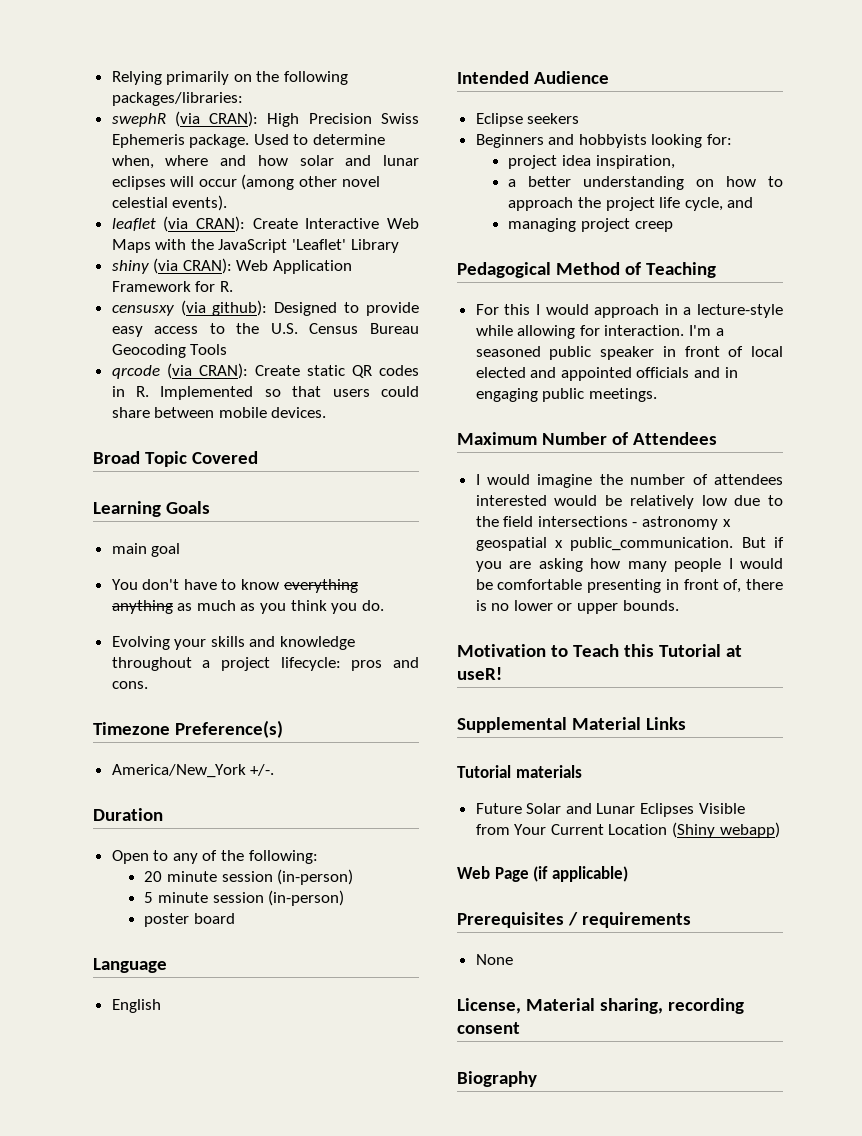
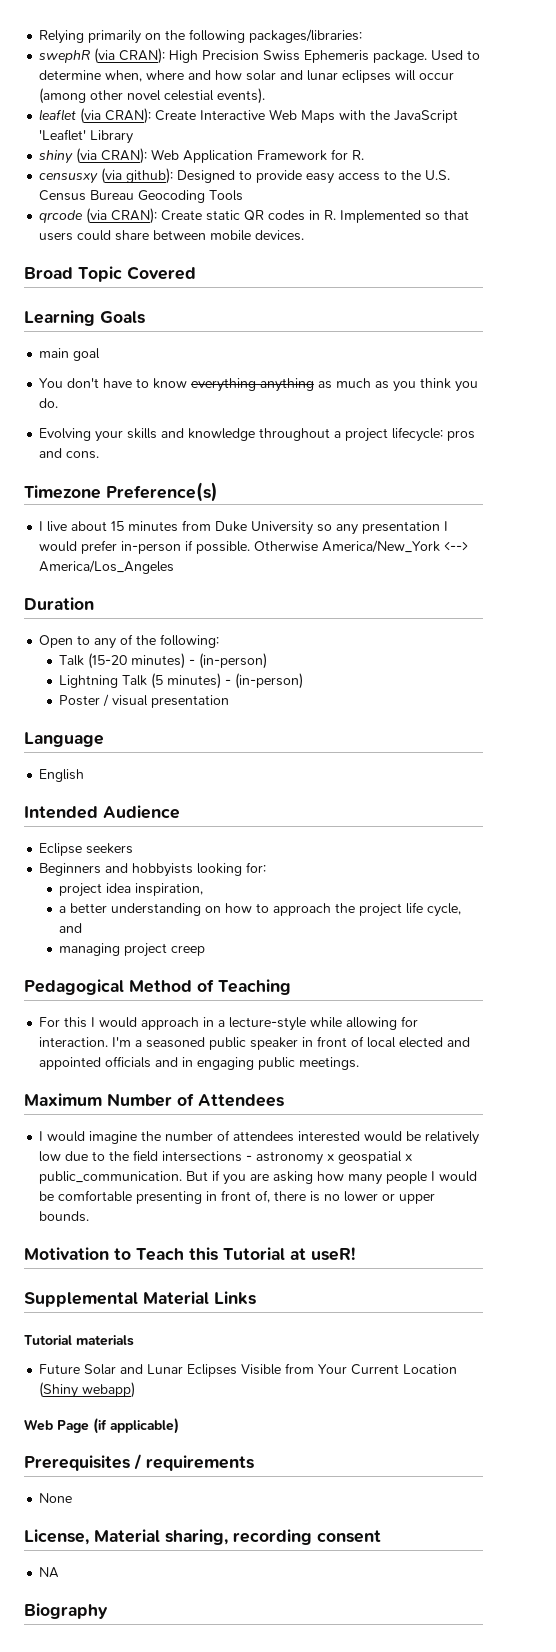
[111,764,275,778] America/New_York +/-. -> [39,520,449,535] [39,540,469,554] [39,560,175,574] I live about 15 minutes from Duke University so any presentation I would prefer in-person if possible. Otherwise America/New_York <--> America/Los_Angeles
[144,869,354,885] [144,890,345,906] [144,913,235,927] 20 minute session (in-person) // 5 minute session (in-person) // poster board -> [59,653,268,669] [59,673,304,689] [59,694,230,708] Talk (15-20 minutes) - (in-person) // Lightning Talk (5 minutes) - (in-person) // Poster / visual presentation
(520, 1028) none -> [39,1567,60,1578] // NA

